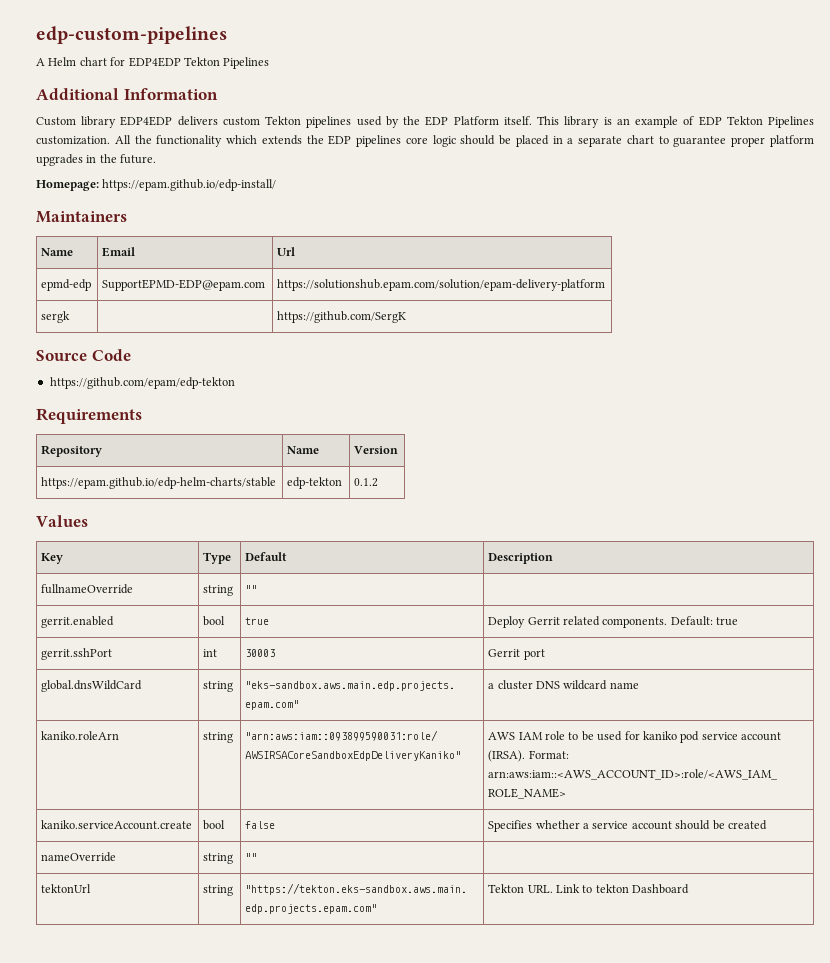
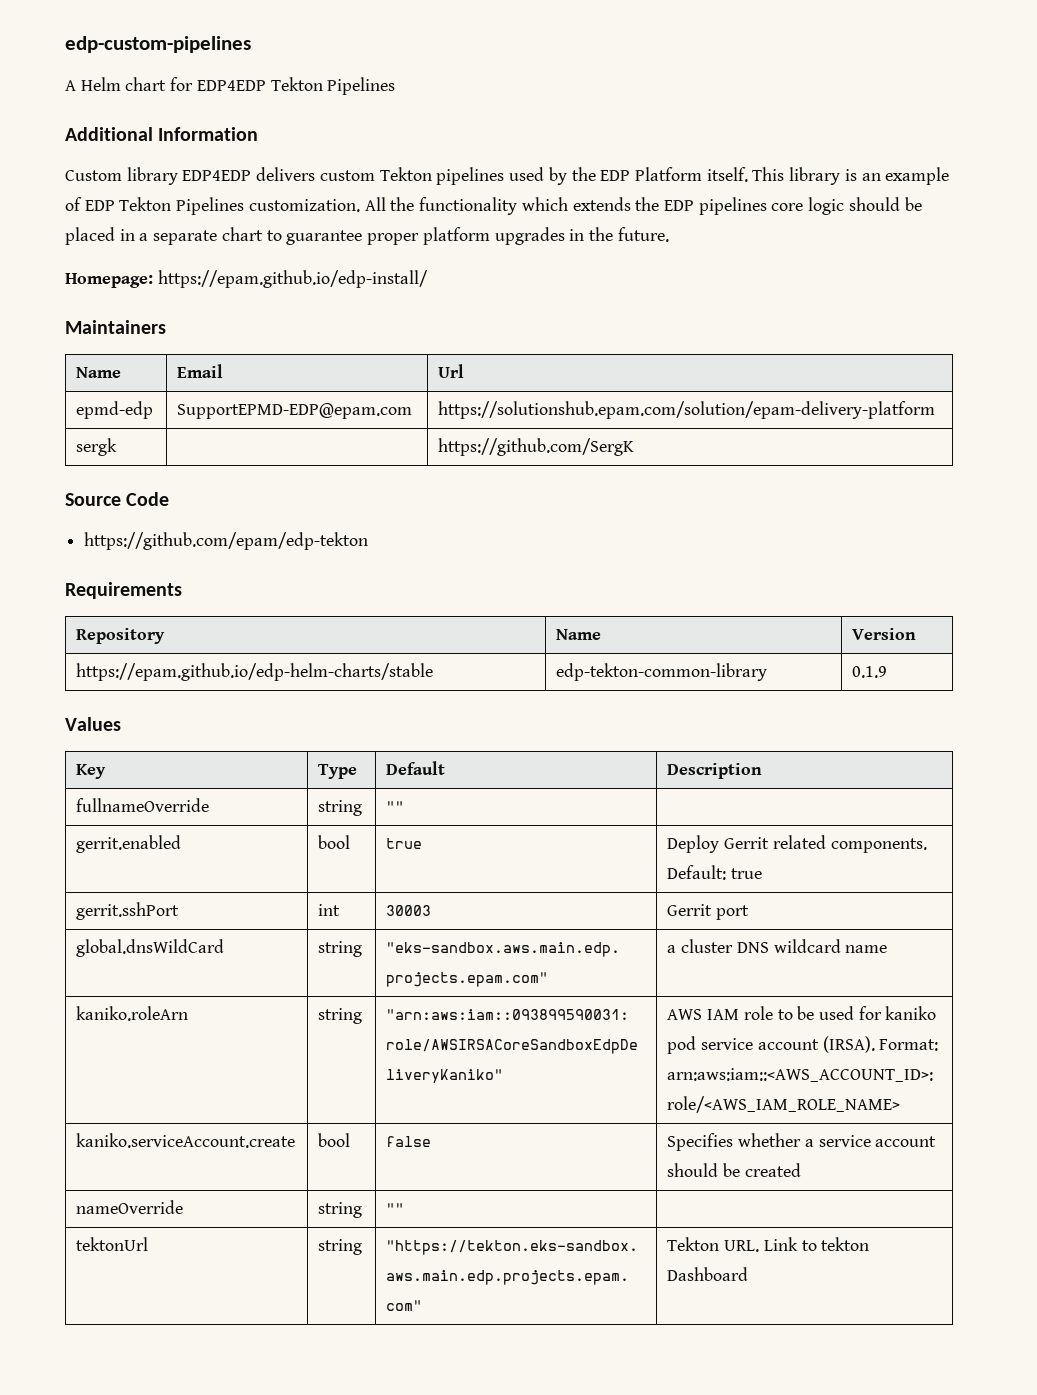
[287,477,343,489] [354,478,379,487] edp-tekton | 0.1.2 -> [556,663,768,681] [852,666,888,678] edp-tekton-common-library | 0.1.9

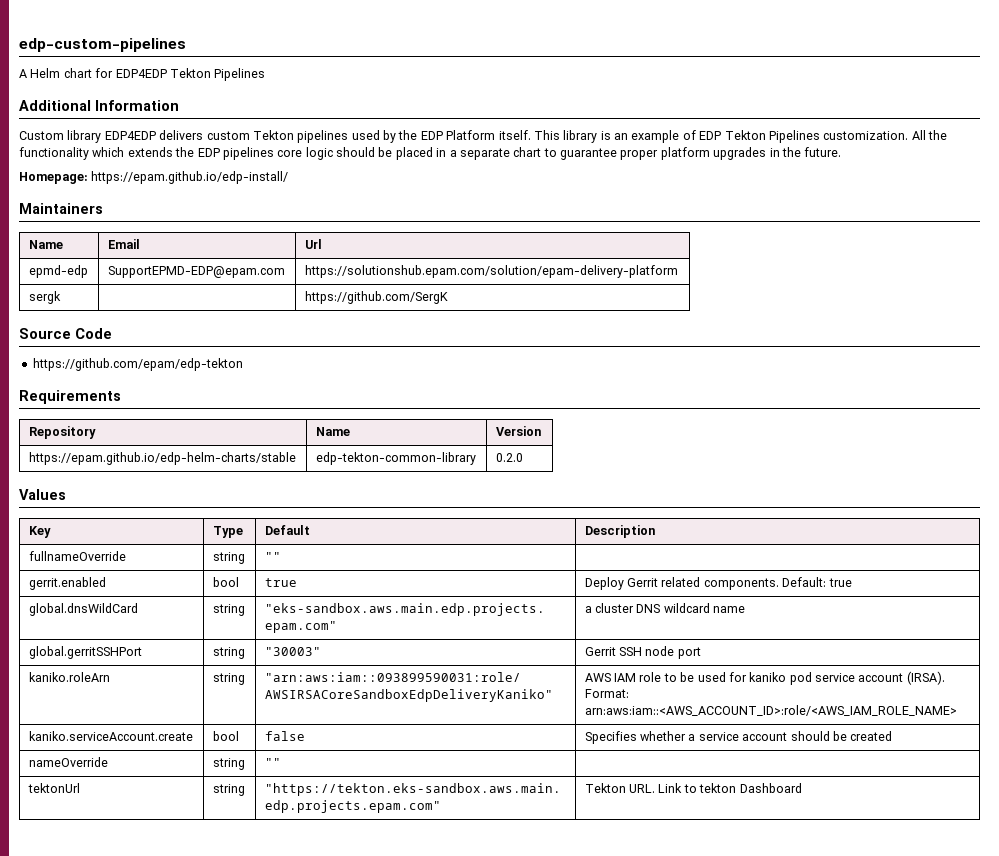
[852,666,888,678] 0.1.9 -> [495,453,523,462] 0.2.0
[76,902,180,920] [318,904,341,916] [386,905,432,916] [667,904,750,920] // gerrit.sshPort | int | 30003 | Gerrit port -> (852, 582) none
(888, 949) none -> [28,646,142,659] [212,647,245,659] [264,647,321,656] [584,646,701,659] // global.gerritSSHPort | string | "30003" | Gerrit SSH node port

